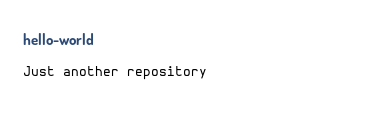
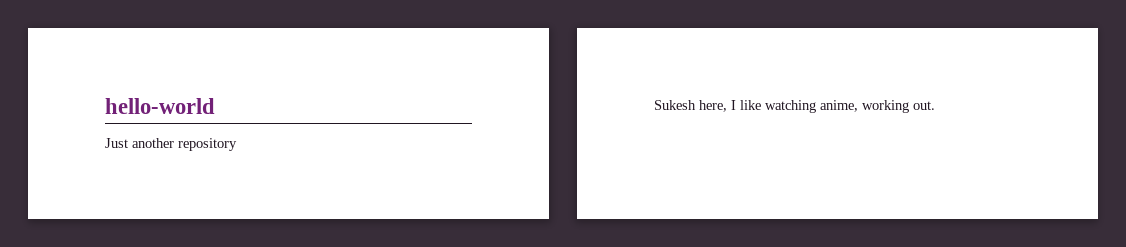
(207, 73) none -> [654,100,935,113] // Sukesh here, I like watching anime, working out.

